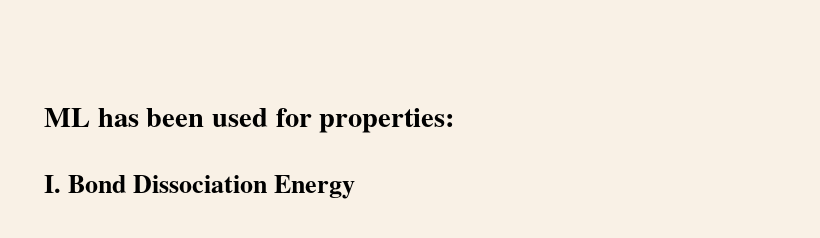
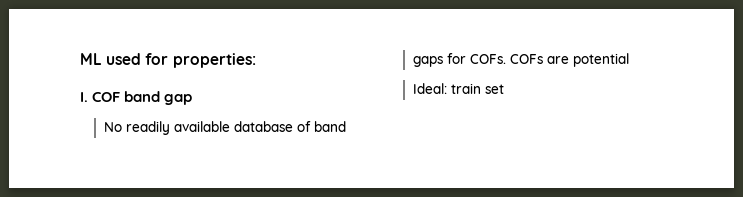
[97,108,205,127] has been -> (102, 59) none
[68,175,356,199] Bond Dissociation Energy -> [92,91,193,105] [103,121,346,135] [412,53,629,67] [412,83,504,94] COF band gap // No readily available database of band gaps for COFs. COFs are potential // Ideal: train set

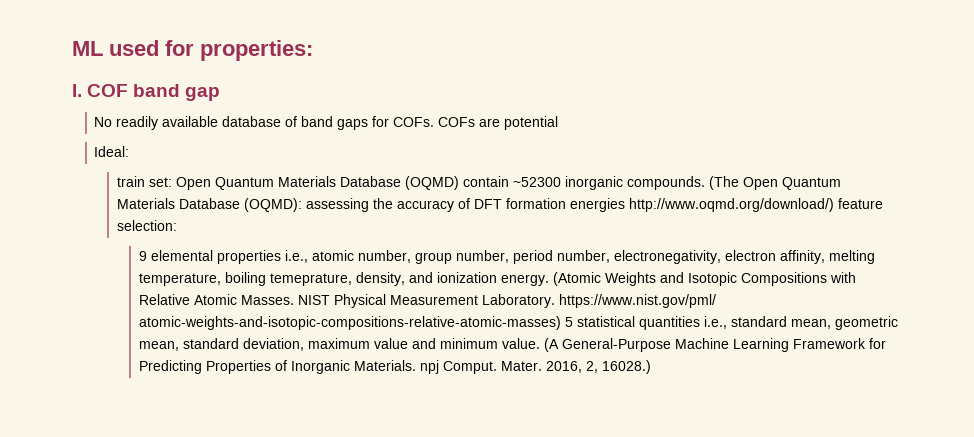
[450,83,504,94] train set -> [116,176,841,190] [116,198,883,212] [116,220,177,231] [139,250,876,264] [139,272,857,286] [139,294,717,308] [139,316,899,330] [139,338,887,352] [139,360,652,374] // train set: Open Quantum Materials Database (OQMD) contain ~52300 inorganic compounds. (The Open Quantum Materials Database (OQMD): assessing the accuracy of DFT formation energies http://www.oqmd.org/download/) feature selection: // 9 elemental properties i.e., atomic number, group number, period number, electronegativity, electron affinity, melting temperature, boiling temeprature, density, and ionization energy. (Atomic Weights and Isotopic Compositions with Relative Atomic Masses. NIST Physical Measurement Laboratory. https://www.nist.gov/pml/ atomic-weights-and-isotopic-compositions-relative-atomic-masses) 5 statistical quantities i.e., standard mean, geometric mean, standard deviation, maximum value and minimum value. (A General-Purpose Machine Learning Framework for Predicting Properties of Inorganic Materials. npj Comput. Mater. 2016, 2, 16028.)

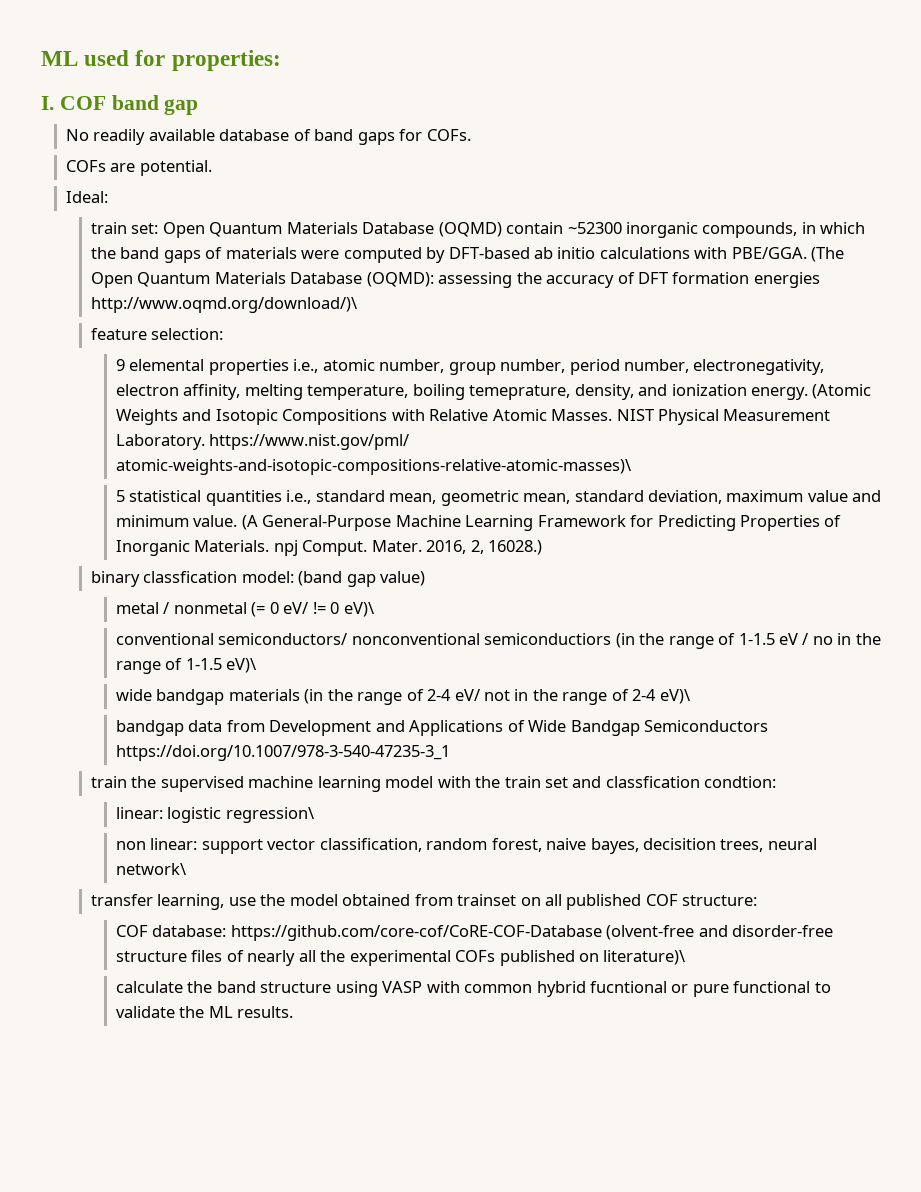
(435, 122) none -> (471, 135) //
[504,116,559,130] potential -> [139,160,212,176] potential.
[626,176,705,190] compounds. -> [702,222,866,238] [90,247,807,263] compounds, in which the band gaps of materials were computed by DFT-based ab initio calculations with PBE/GGA.
[628,198,834,212] http://www.oqmd.org/download/) -> [90,297,357,313] http://www.oqmd.org/download/)\ //
[139,316,562,330] atomic-weights-and-isotopic-compositions-relative-atomic-masses) -> [115,459,631,475] atomic-weights-and-isotopic-compositions-relative-atomic-masses)\ //
(652, 367) none -> [90,571,426,587] [115,602,374,617] [115,633,881,649] [115,658,257,674] [115,689,690,705] [115,720,768,736] [115,745,450,761] [90,776,777,792] [115,807,314,823] [115,838,817,854] [115,863,186,875] [90,894,758,910] [115,925,834,941] [115,950,686,966] [115,981,831,997] [115,1006,294,1018] // binary classfication model: (band gap value) // metal / nonmetal (= 0 eV/ != 0 eV)\ // conventional semiconductors/ nonconventional semiconductiors (in the range of 1-1.5 eV / no in the range of 1-1.5 eV)\ // wide bandgap materials (in the range of 2-4 eV/ not in the range of 2-4 eV)\ // bandgap data from Development and Applications of Wide Bandgap Semiconductors https://doi.org/10.1007/978-3-540-47235-3_1 // train the supervised machine learning model with the train set and classfication condtion: // linear: logistic regression\ // non linear: support vector classification, random forest, naive bayes, decisition trees, neural network\ // transfer learning, use the model obtained from trainset on all published COF structure: // COF database: https://github.com/core-cof/CoRE-COF-Database (olvent-free and disorder-free structure files of nearly all the experimental COFs published on literature)\ // calculate the band structure using VASP with common hybrid fucntional or pure functional to validate the ML results.

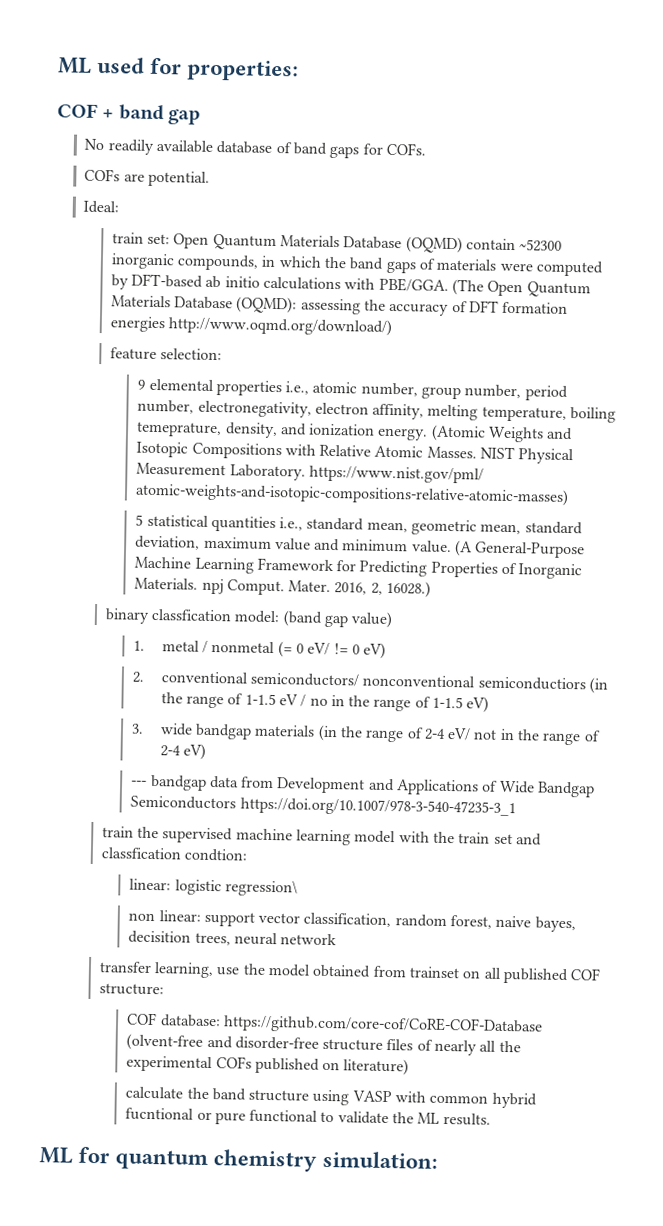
[41,96,106,110] I. COF -> [57,103,115,119] COF +
[90,297,357,313] http://www.oqmd.org/download/)\ -> [168,316,393,336] http://www.oqmd.org/download/)
[115,459,631,475] atomic-weights-and-isotopic-compositions-relative-atomic-masses)\ -> [135,482,570,507] atomic-weights-and-isotopic-compositions-relative-atomic-masses)
(426, 578) none -> [133,640,146,651] 1.
[343,602,374,617] eV)\ // -> [363,642,387,659] [132,671,145,683] eV) // 2.
[226,658,257,673] eV)\ // -> [466,696,490,713] [131,723,145,734] eV) // 3.
[659,689,690,704] eV)\ // -> [182,743,206,760] [131,780,148,786] eV) // ---
[115,863,186,875] network\ -> [280,933,338,946] network
[603,950,686,965] literature)\ -> [343,1058,410,1076] literature)
(294, 1012) none -> [39,1146,439,1172] // ML for quantum chemistry simulation:

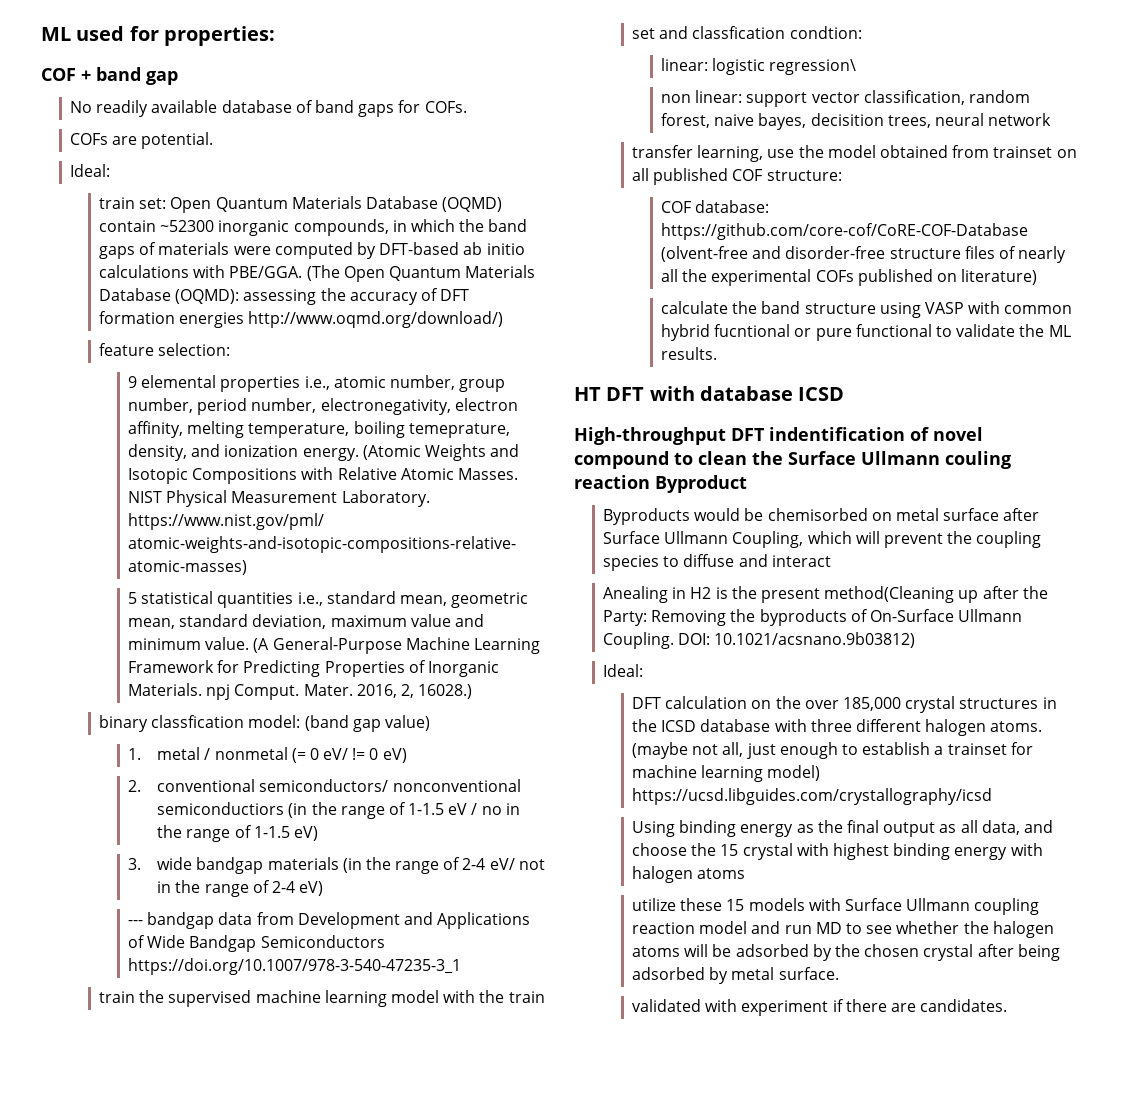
[39,1146,439,1172] ML for quantum chemistry simulation: -> [574,386,845,401] [574,427,983,445] [574,451,1011,469] [574,475,747,493] [603,508,1040,525] [603,531,1042,548] [603,554,831,571] [603,586,1048,603] [603,609,1023,626] [603,632,916,649] [603,664,644,677] [632,696,1057,713] [632,719,1043,736] [632,742,1033,759] [632,765,821,782] [632,788,993,805] [632,820,1053,837] [632,843,1043,860] [632,866,746,883] [632,898,1040,915] [632,921,1054,938] [632,944,1060,961] [632,967,839,984] [632,999,1008,1016] HT DFT with database ICSD // High-throughput DFT indentification of novel compound to clean the Surface Ullmann couling reaction Byproduct // Byproducts would be chemisorbed on metal surface after Surface Ullmann Coupling, which will prevent the coupling species to diffuse and interact // Anealing in H2 is the present method(Cleaning up after the Party: Removing the byproducts of On-Surface Ullmann Coupling. DOI: 10.1021/acsnano.9b03812) // Ideal: // DFT calculation on the over 185,000 crystal structures in the ICSD database with three different halogen atoms. (maybe not all, just enough to establish a trainset for machine learning model) https://ucsd.libguides.com/crystallography/icsd // Using binding energy as the final output as all data, and choose the 15 crystal with highest binding energy with halogen atoms // utilize these 15 models with Surface Ullmann coupling reaction model and run MD to see whether the halogen atoms will be adsorbed by the chosen crystal after being adsorbed by metal surface. // validated with experiment if there are candidates.

